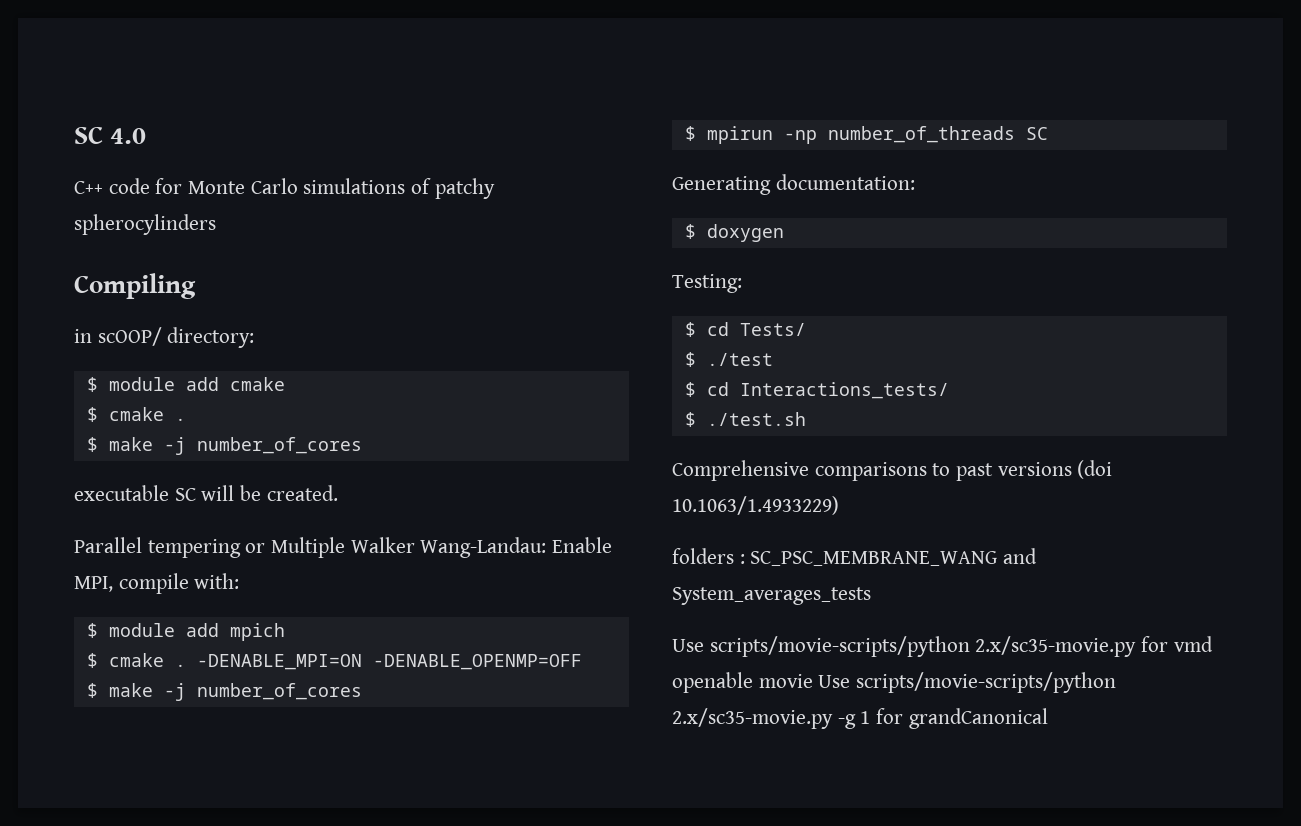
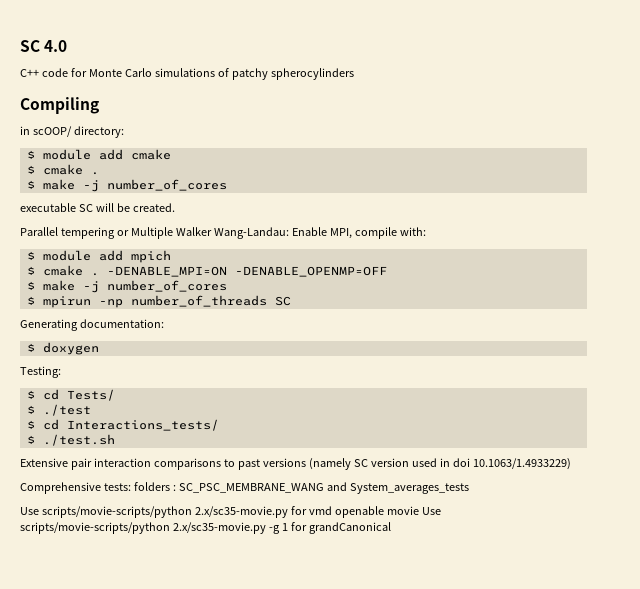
[672,460,809,481] Comprehensive -> [20,458,151,470] Extensive pair interaction
[1077,460,1113,479] (doi -> [308,458,470,470] (namely SC version used in doi
(839, 505) none -> [20,482,131,494] Comprehensive tests:

